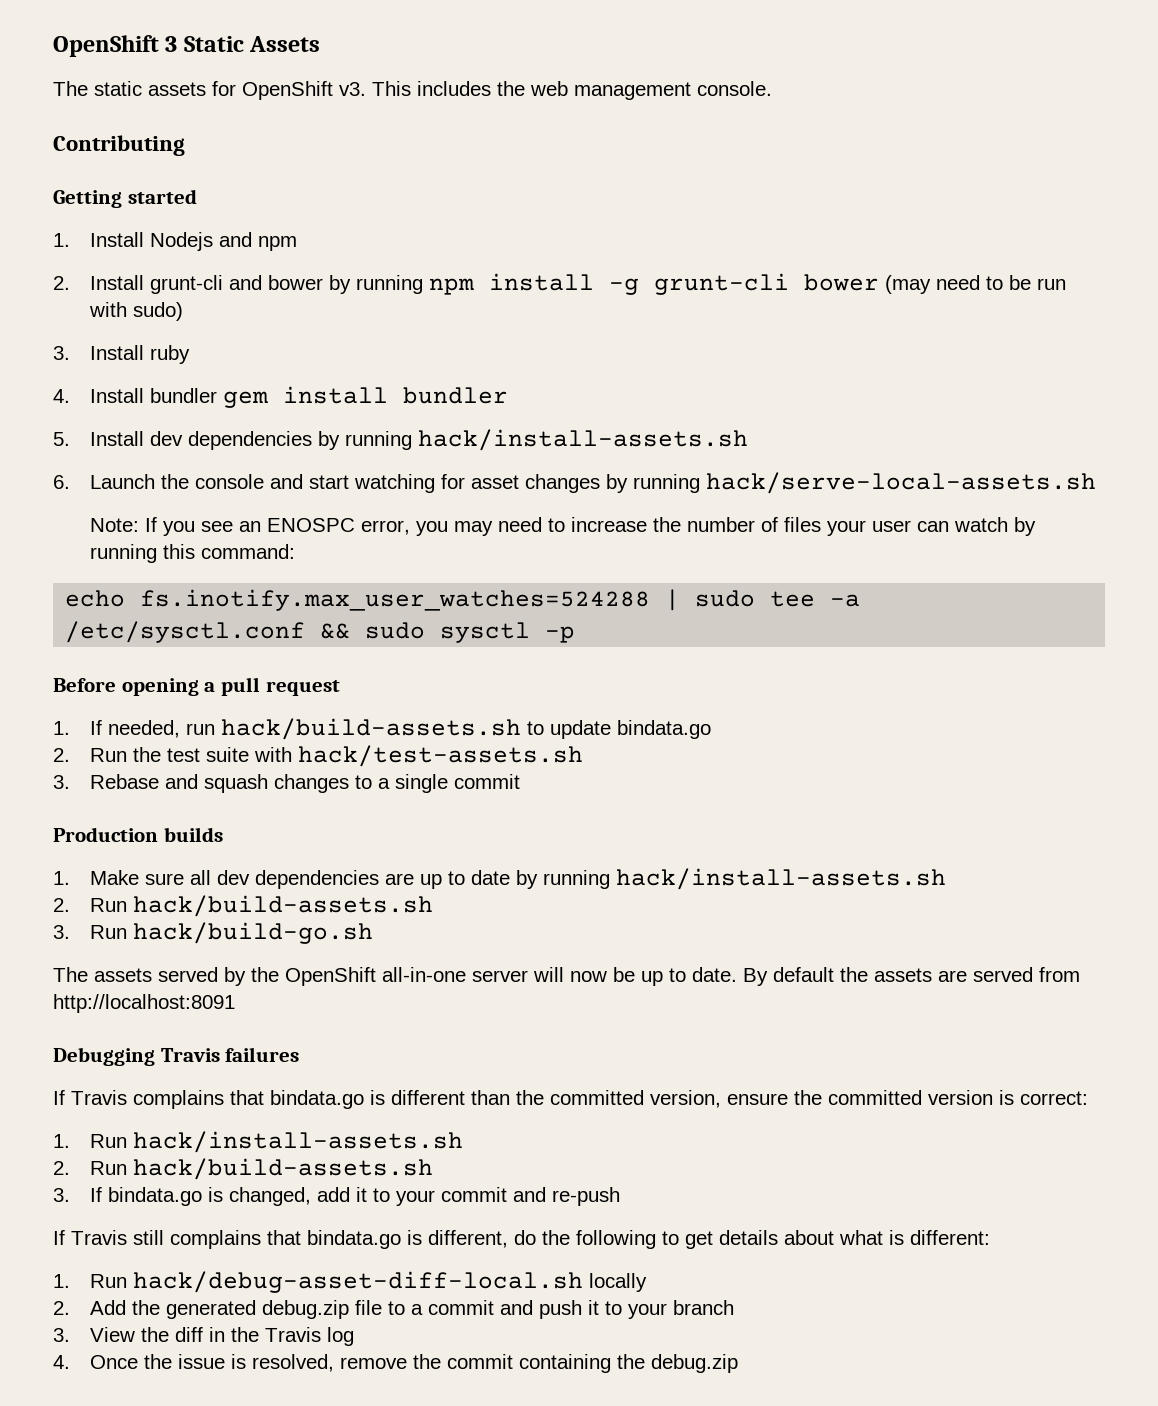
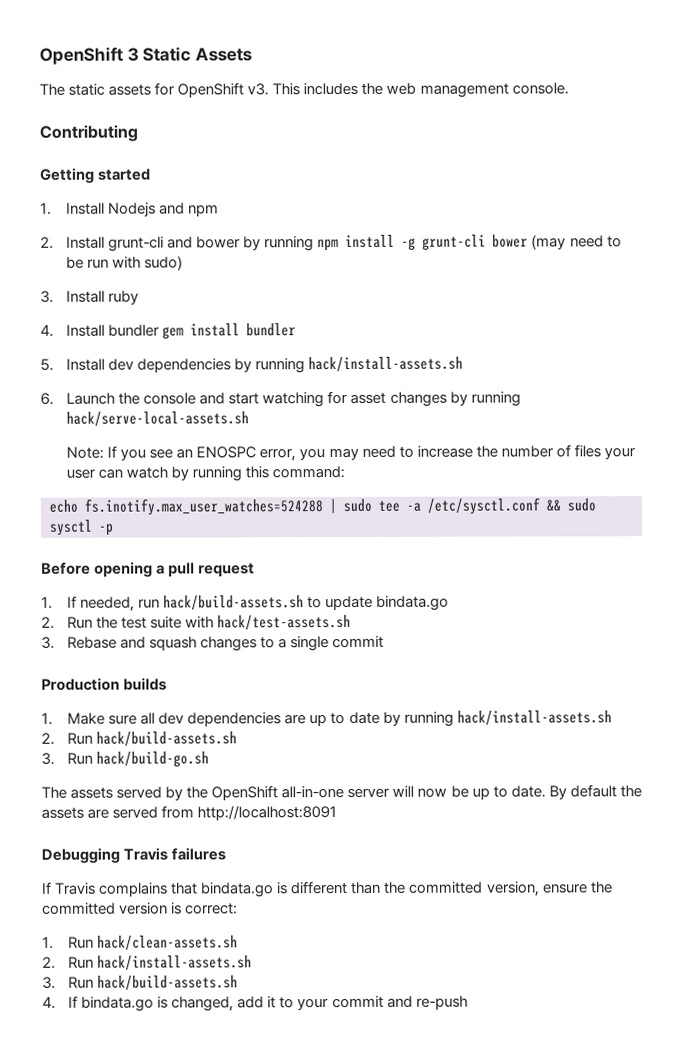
[132,1131,463,1153] [53,1158,433,1180] [53,1188,70,1202] hack/install-assets.sh // 2. Run hack/build-assets.sh // 3. -> [97,935,239,951] [42,955,253,971] [42,975,239,991] [42,996,56,1009] hack/clean-assets.sh // 2. Run hack/install-assets.sh // 3. Run hack/build-assets.sh // 4.
[53,1230,990,1249] [53,1271,647,1293] [53,1300,734,1319] [53,1327,354,1346] [53,1354,738,1373] // If Travis still complains that bindata.go is different, do the following to get details about what is different: // 1. Run hack/debug-asset-diff-local.sh locally // 2. Add the generated debug.zip file to a commit and push it to your branch // 3. View the diff in the Travis log // 4. Once the issue is resolved, remove the commit containing the debug.zip -> (468, 1002) none

